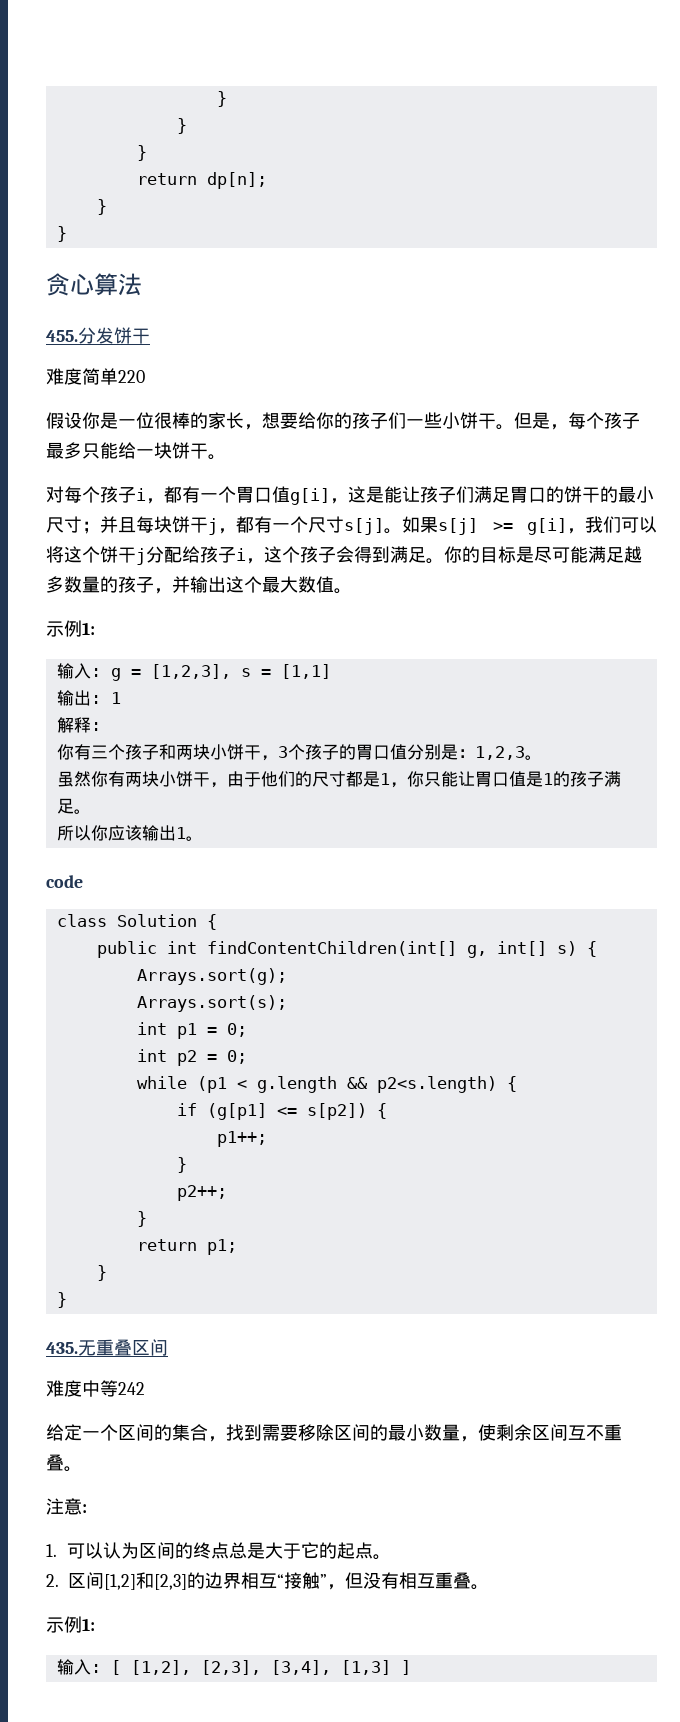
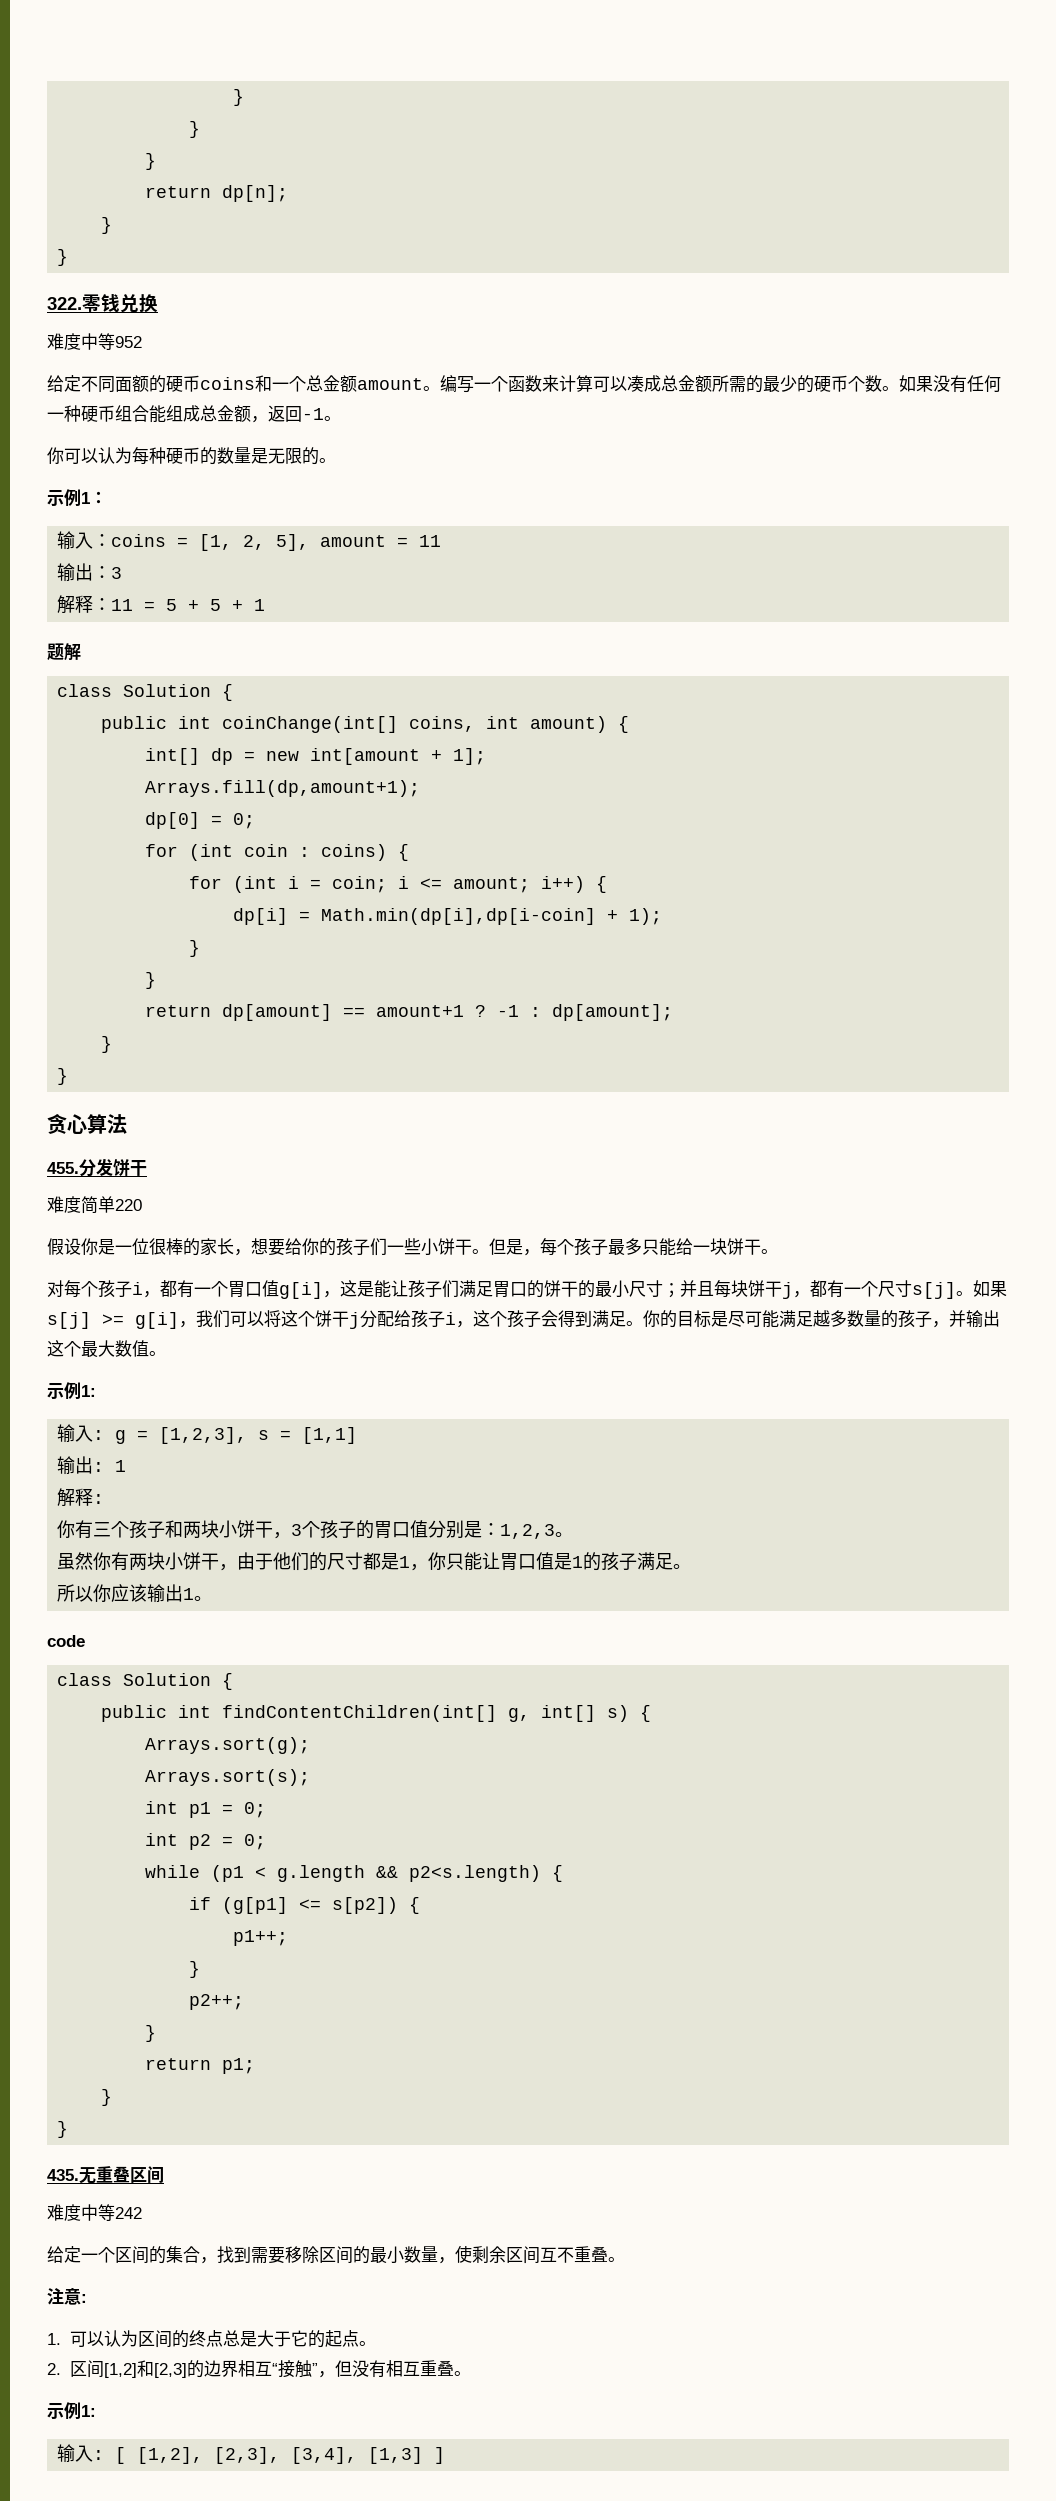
(67, 234) none -> [47,294,158,313] [47,333,142,350] [47,375,1001,393] [47,405,341,423] [47,447,336,465] [47,489,107,506] [57,531,442,551] [57,563,123,582] [57,595,266,614] [47,643,81,661] [57,684,234,701] [101,716,630,733] [145,748,487,765] [145,780,421,797] [145,812,256,829] [145,844,410,861] [189,876,608,893] [233,908,663,925] [189,940,201,957] [145,972,157,989] [145,1004,674,1021] [101,1036,113,1053] [57,1068,69,1085] // 322.零钱兑换 // 难度中等952 // 给定不同面额的硬币coins和一个总金额amount。编写一个函数来计算可以凑成总金额所需的最少的硬币个数。如果没有任何一种硬币组合能组成总金额，返回-1。 // 你可以认为每种硬币的数量是无限的。 // 示例1： // 输入：coins = [1, 2, 5], amount = 11 // 输出：3 // 解释：11 = 5 + 5 + 1 // 题解 // class Solution { // public int coinChange(int[] coins, int amount) { // int[] dp = new int[amount + 1]; // Arrays.fill(dp,amount+1); // dp[0] = 0; // for (int coin : coins) { // for (int i = coin; i <= amount; i++) { // dp[i] = Math.min(dp[i],dp[i-coin] + 1); // } // } // return dp[amount] == amount+1 ? -1 : dp[amount]; // } // }

